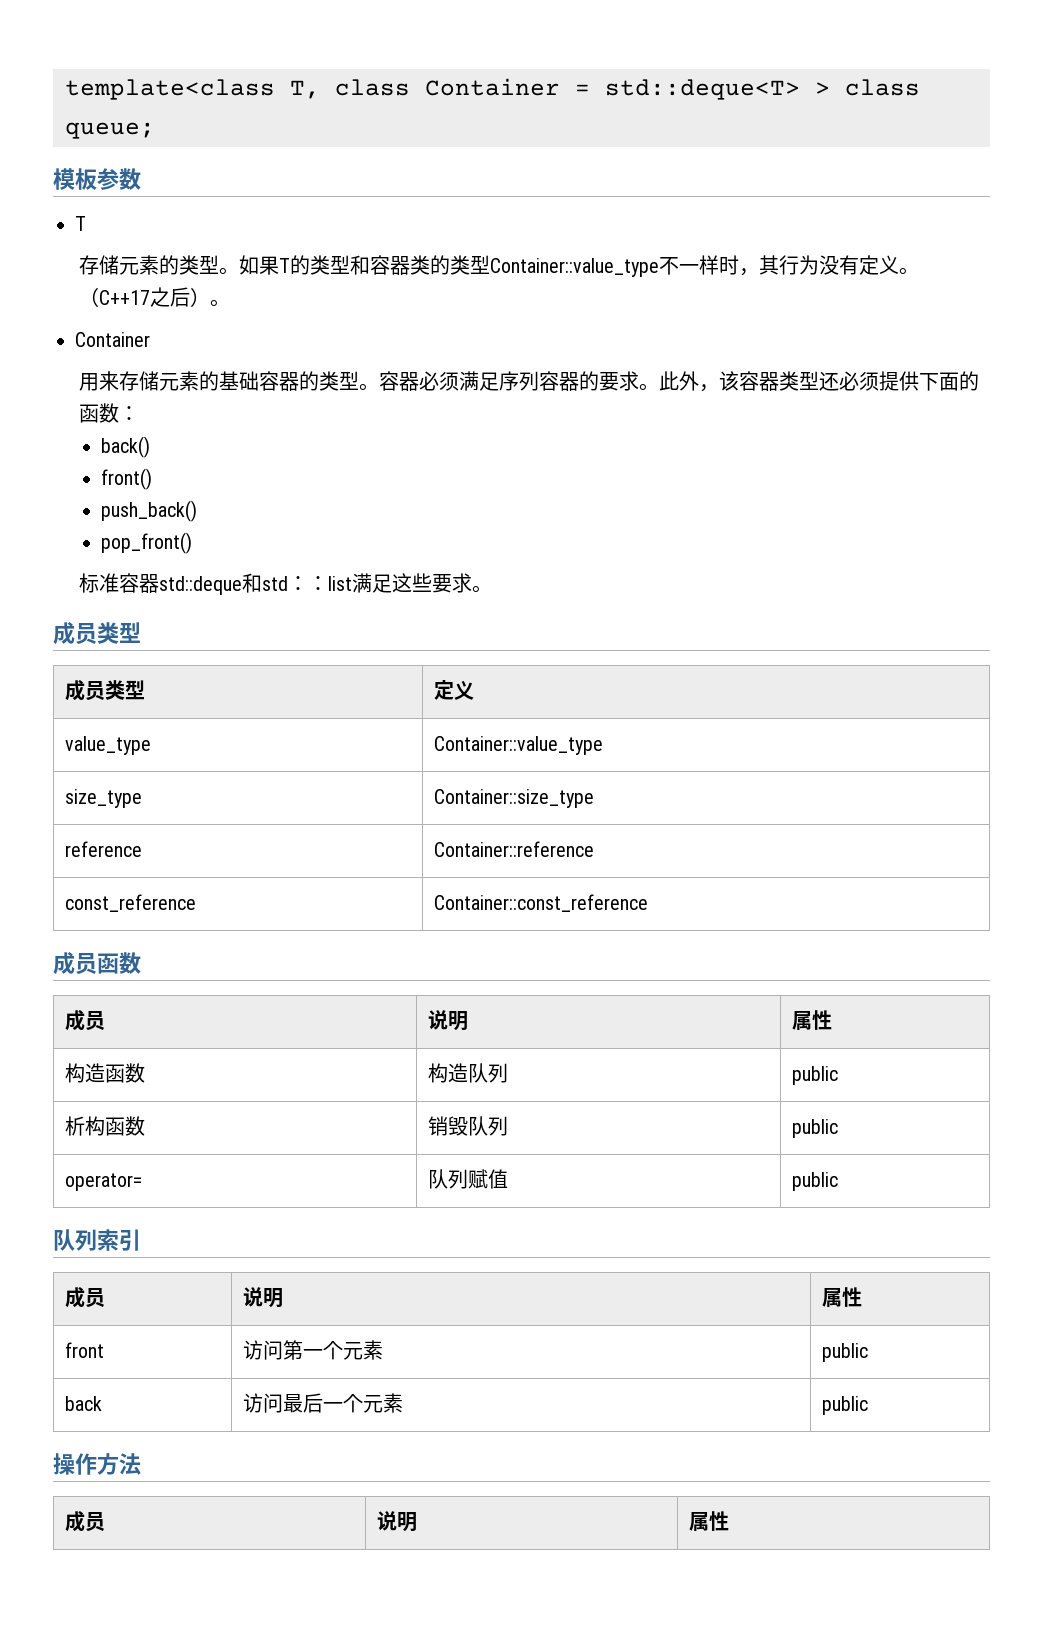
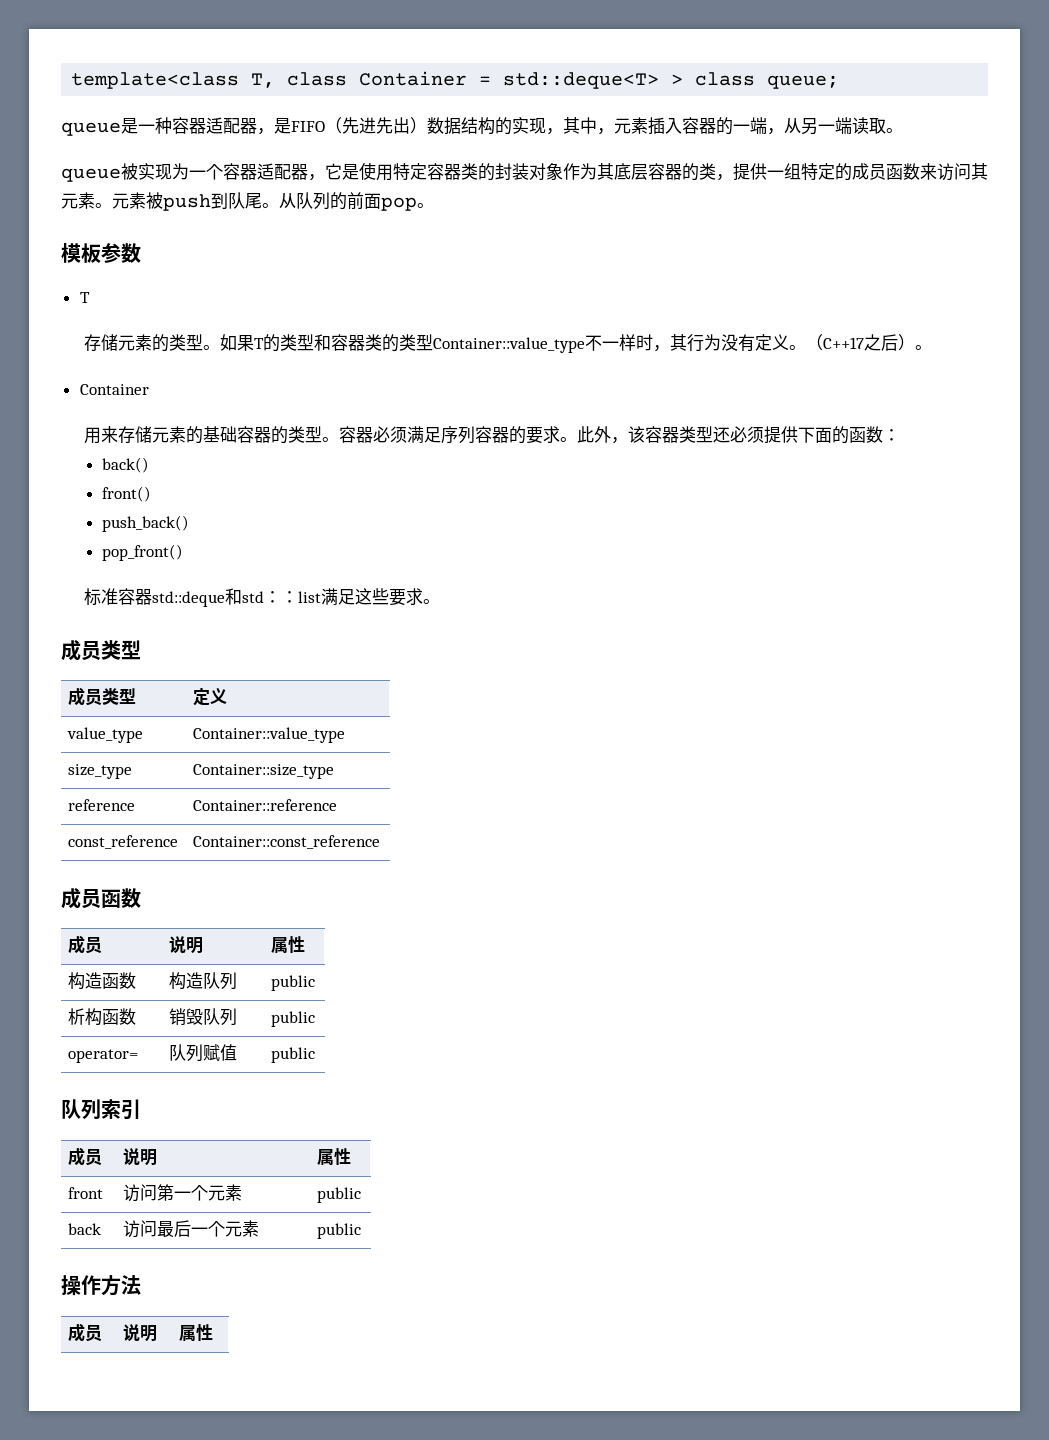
(155, 130) none -> [61,117,903,136] [61,162,988,182] [61,192,434,211] // queue是一种容器适配器，是FIFO（先进先出）数据结构的实现，其中，元素插入容器的一端，从另一端读取。 // queue被实现为一个容器适配器，它是使用特定容器类的封装对象作为其底层容器的类，提供一组特定的成员函数来访问其元素。元素被push到队尾。从队列的前面pop。

